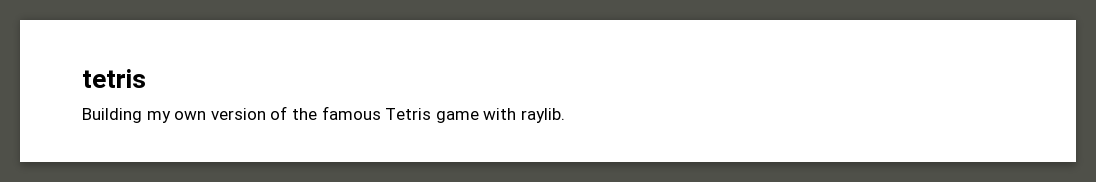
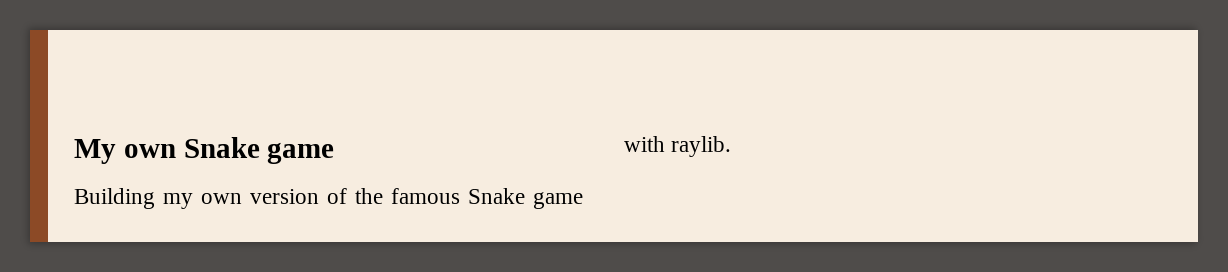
[82,69,146,88] tetris -> [74,137,335,164] My own Snake game
[385,108,432,120] Tetris -> [468,188,525,204] Snake

